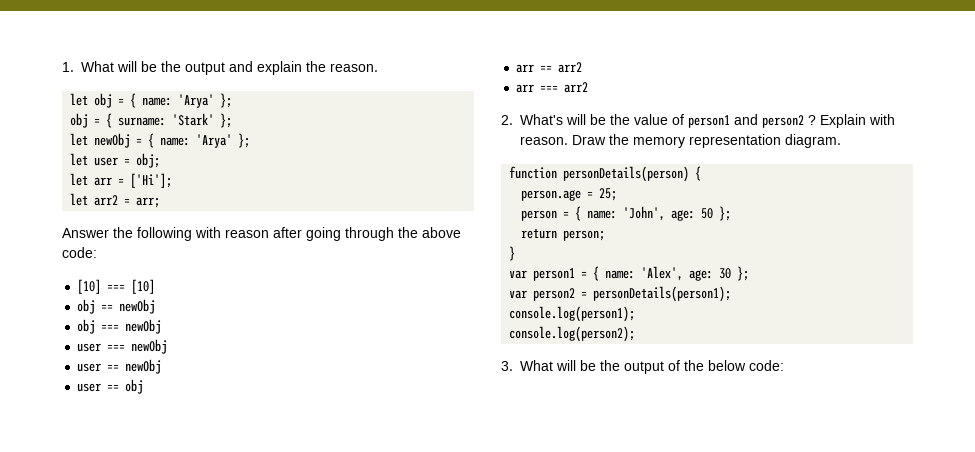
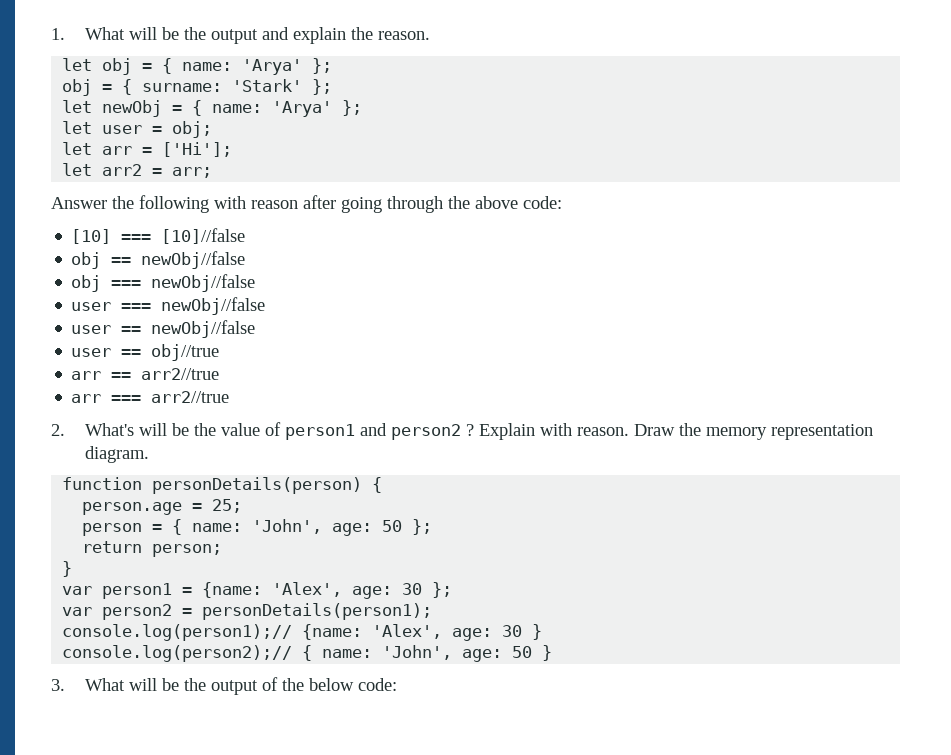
[131,279,156,294] [10] -> [161,228,246,244] [10]//false
[119,299,156,314] newObj -> [141,251,246,269] newObj//false
[125,319,162,334] newObj -> [151,274,256,292] newObj//false
[131,339,168,354] [77,359,162,374] [77,379,144,394] newObj // user == newObj // user == obj -> [161,297,266,315] [71,320,256,338] [71,344,220,361] newObj//false // user == newObj//false // user == obj//true
[558,62,583,73] arr2 -> [141,368,220,380] arr2//true
[564,82,589,93] arr2 -> [151,391,230,403] arr2//true
[593,266,636,281] { name: -> [202,582,263,598] {name:
[509,306,636,322] [509,326,636,342] console.log(person1); // console.log(person2); -> [62,624,543,641] [62,645,553,662] console.log(person1);// {name: 'Alex', age: 30 } // console.log(person2);// { name: 'John', age: 50 }

